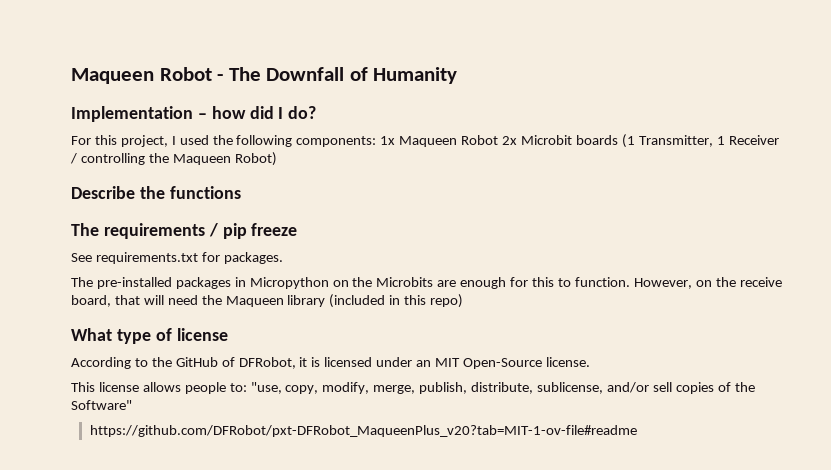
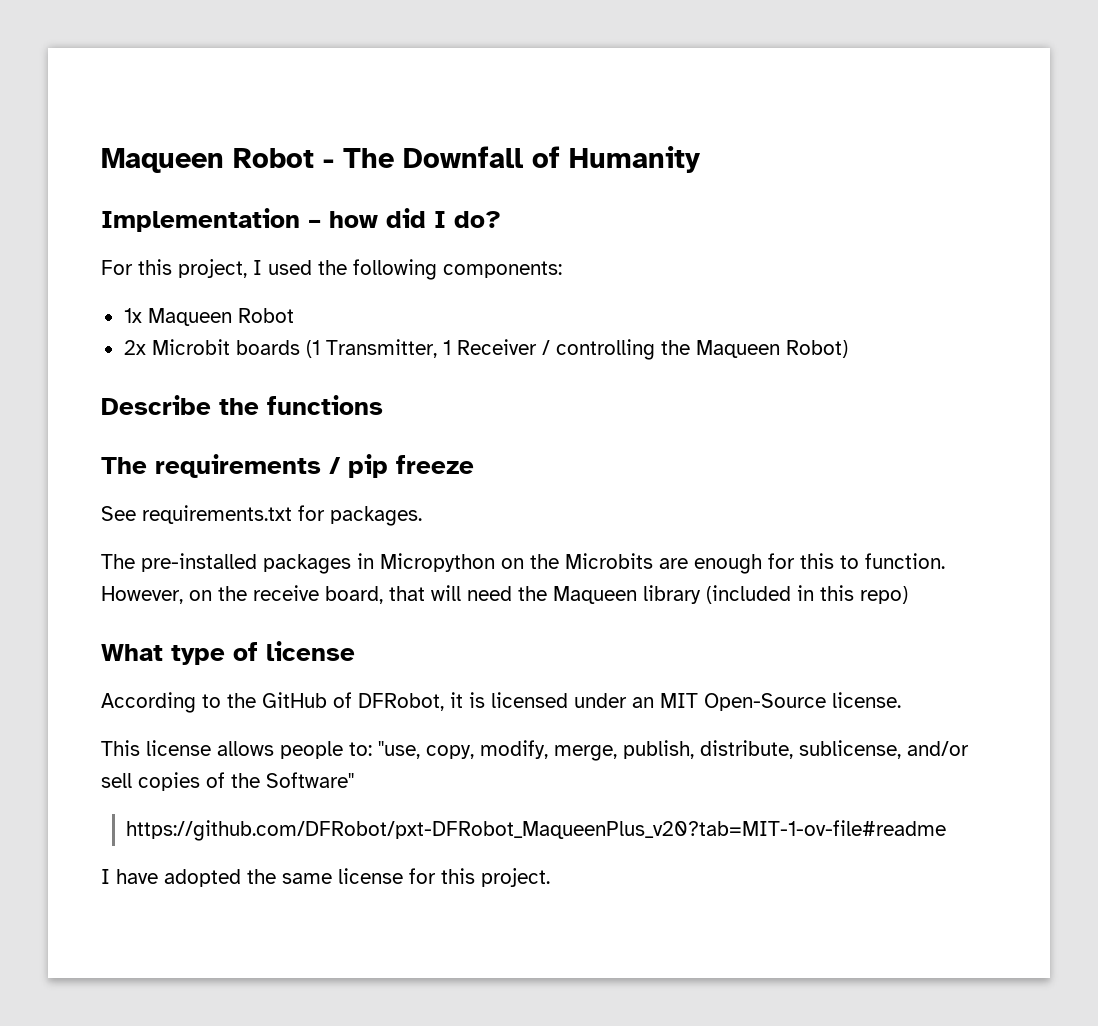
(377, 141) none -> (562, 269) //
(499, 140) none -> (294, 315) //
(637, 431) none -> [101,868,550,887] // I have adopted the same license for this project.

